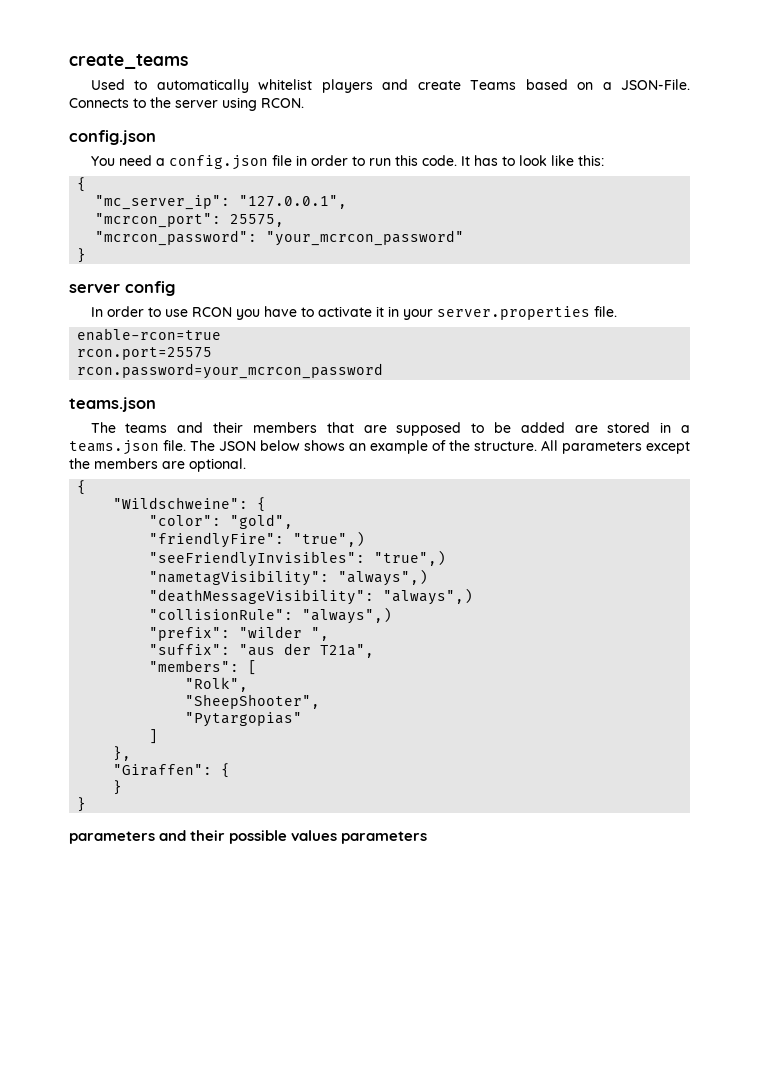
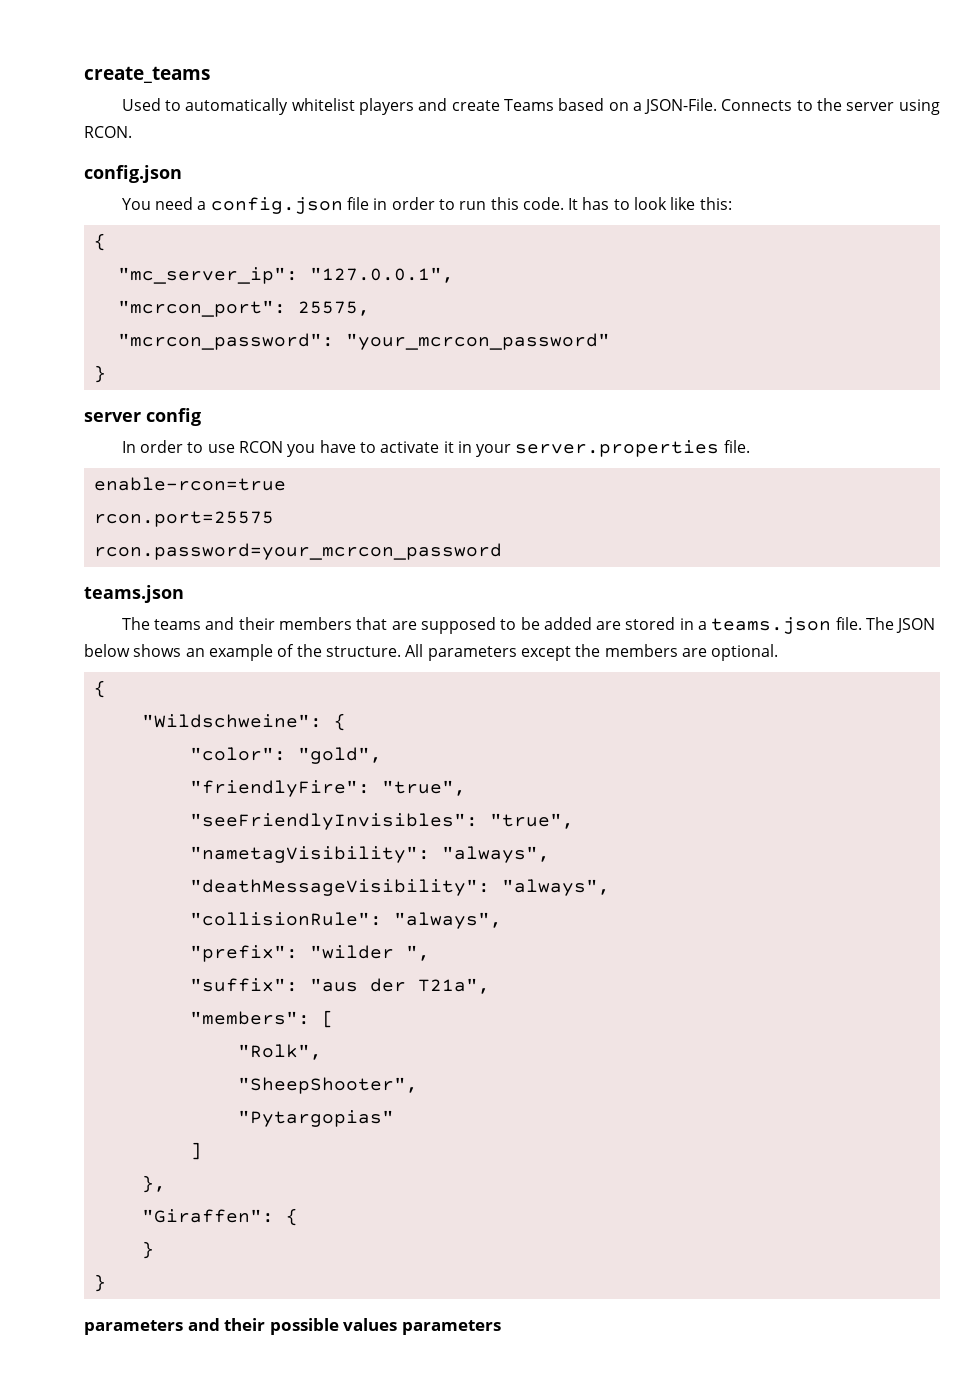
[293,531,366,547] "true",) -> [381,780,466,796] "true",
[374,550,447,566] "true",) -> [489,813,574,829] "true",
[338,569,429,586] "always",) -> [441,846,550,863] "always",
[383,588,474,605] "always",) -> [501,879,610,896] "always",
[302,607,393,624] "always",) -> [393,912,502,929] "always",

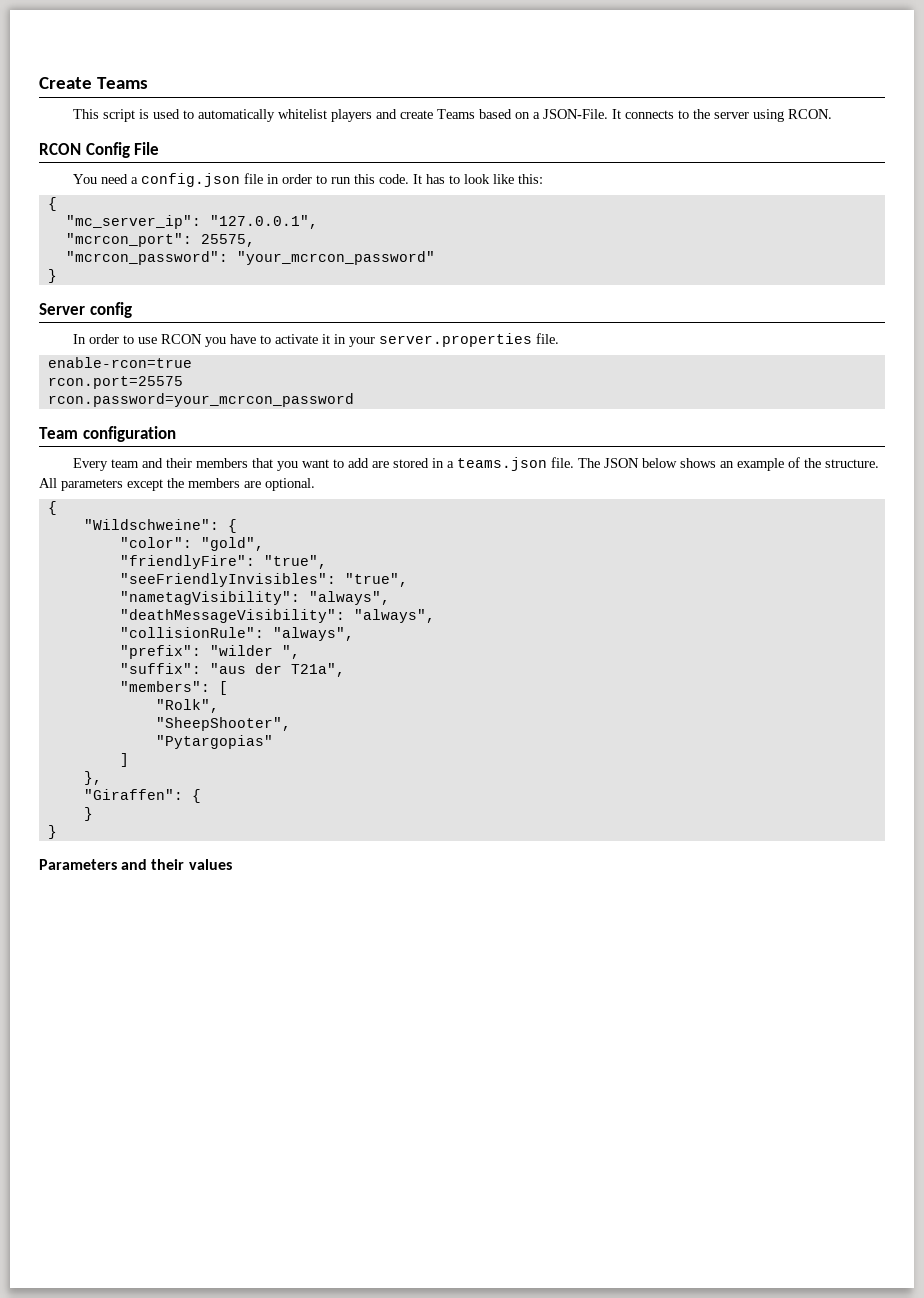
[84,66,210,83] [121,98,161,111] create_teams // Used -> [39,77,148,89] [72,109,180,122] Create Teams // This script is used
[721,99,793,111] Connects -> [611,109,674,119] It connects
[84,165,182,183] config.json -> [39,142,160,158] RCON Config File
[84,412,141,422] server -> [39,303,85,315] Server
[84,585,184,603] [121,617,592,634] teams.json // The teams and their members that are supposed to be added -> [39,426,176,442] [72,458,369,471] Team configuration // Every team and their members that you want to add
[84,1318,501,1335] parameters and their possible values parameters -> [39,859,232,870] Parameters and their values

